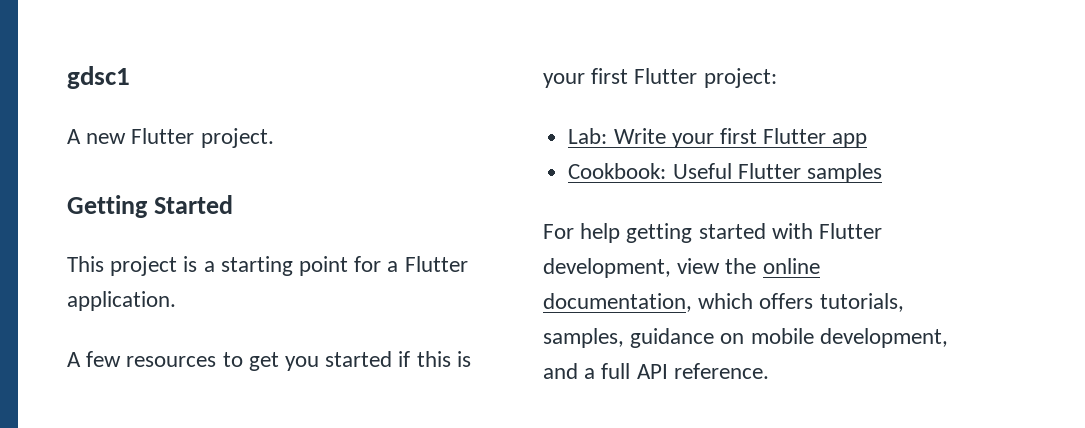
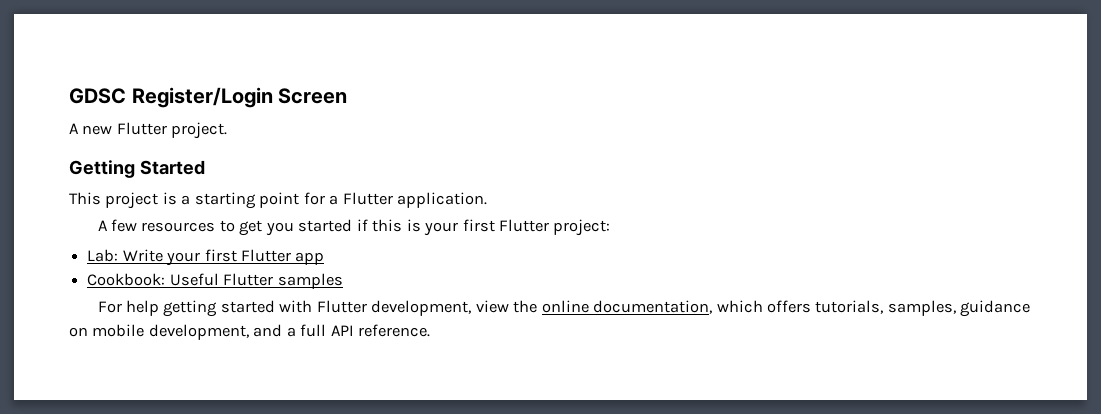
[67,66,130,89] gdsc1 -> [69,87,348,108] GDSC Register/Login Screen

